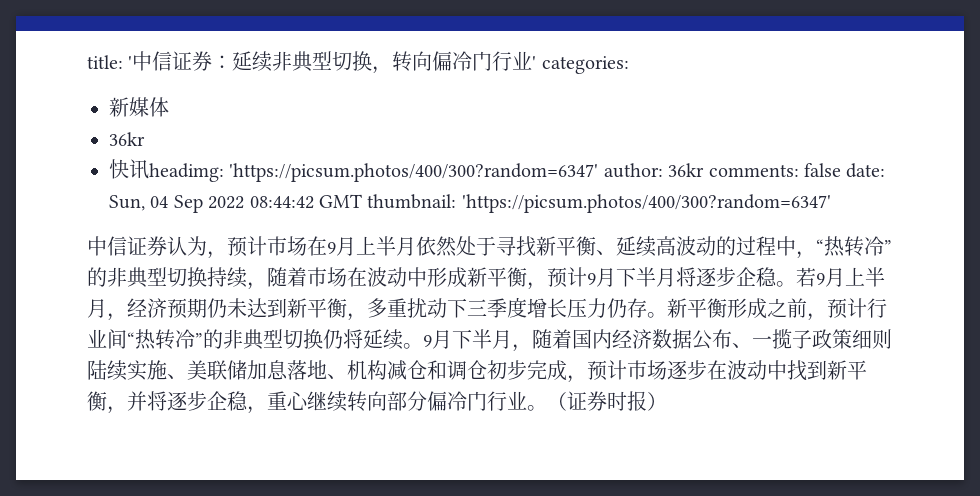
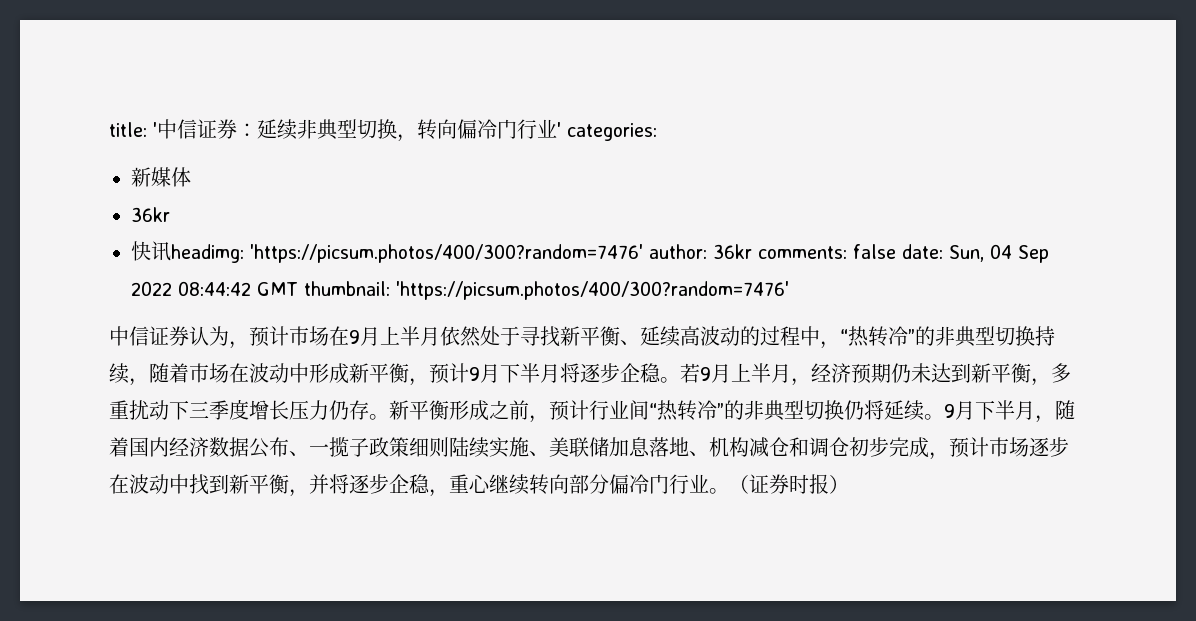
[229,163,599,182] 'https://picsum.photos/400/300?random=6347' -> [250,244,643,263] 'https://picsum.photos/400/300?random=7476'
[461,194,831,213] 'https://picsum.photos/400/300?random=6347' -> [396,281,789,300] 'https://picsum.photos/400/300?random=7476'

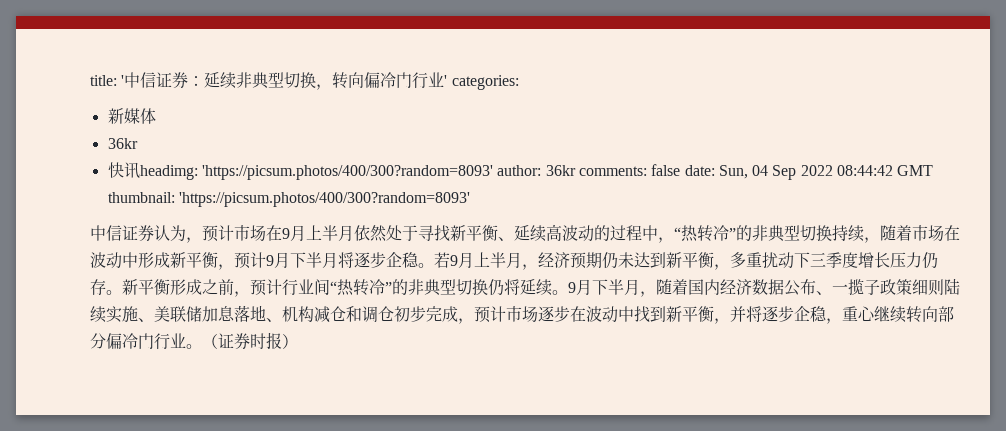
[250,244,643,263] 'https://picsum.photos/400/300?random=7476' -> [201,165,493,180] 'https://picsum.photos/400/300?random=8093'
[396,281,789,300] 'https://picsum.photos/400/300?random=7476' -> [178,192,470,207] 'https://picsum.photos/400/300?random=8093'

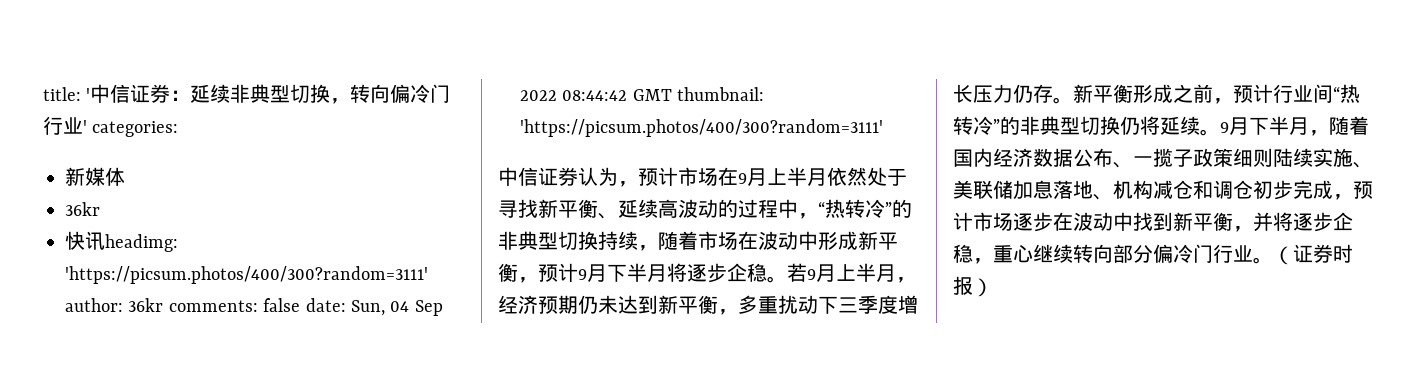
[201,165,493,180] 'https://picsum.photos/400/300?random=8093' -> [65,266,428,284] 'https://picsum.photos/400/300?random=3111'
[178,192,470,207] 'https://picsum.photos/400/300?random=8093' -> [520,119,883,137] 'https://picsum.photos/400/300?random=3111'

